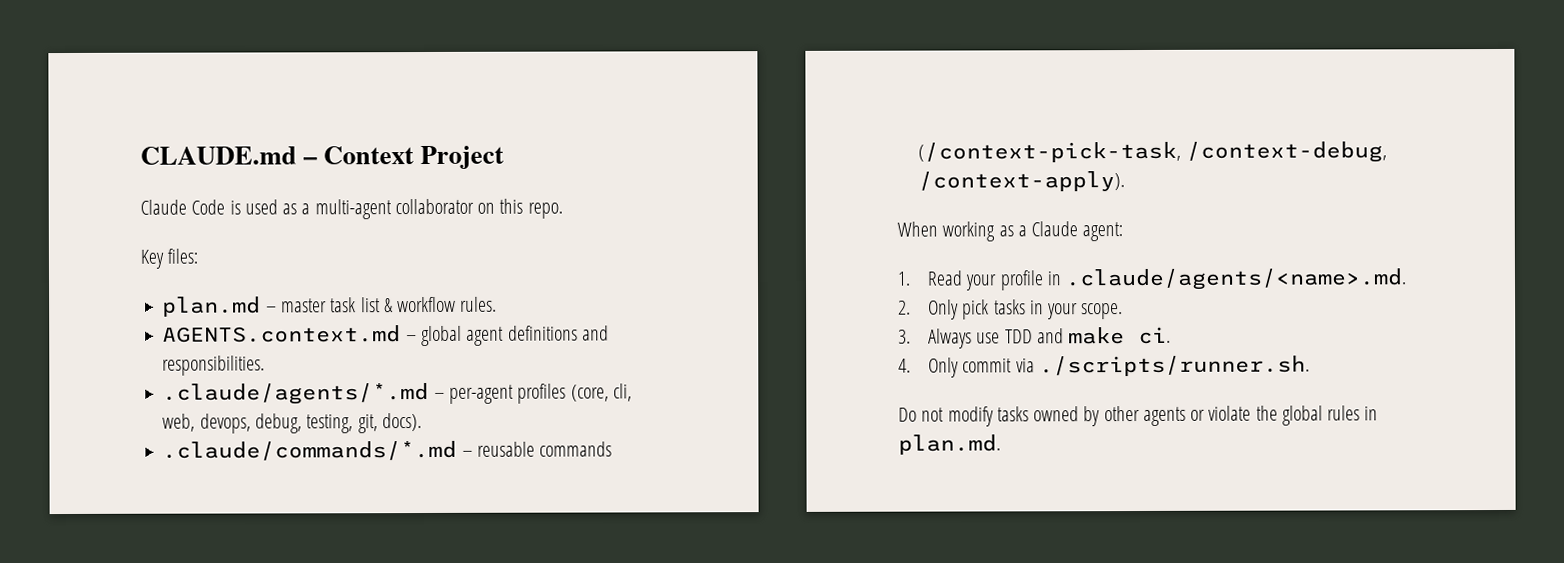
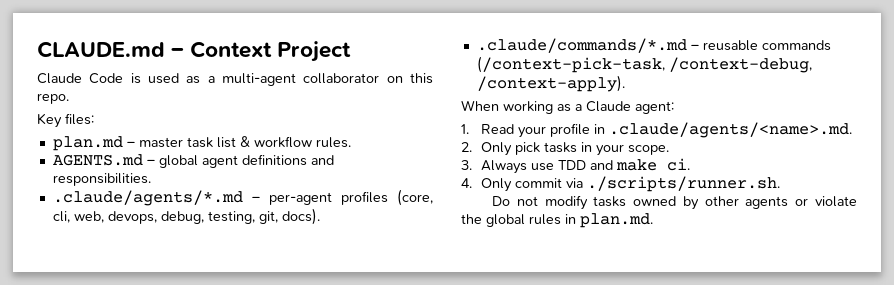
[162,325,402,343] AGENTS.context.md -> [52,154,143,166] AGENTS.md

